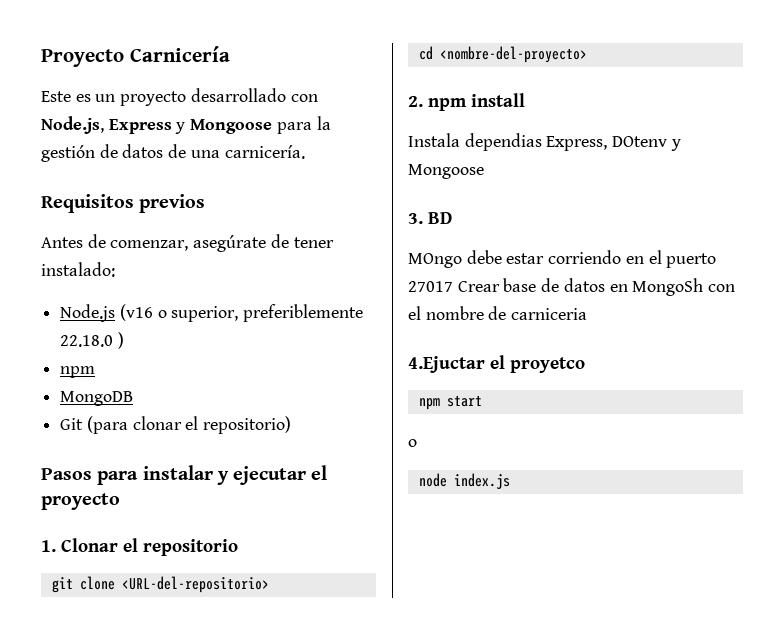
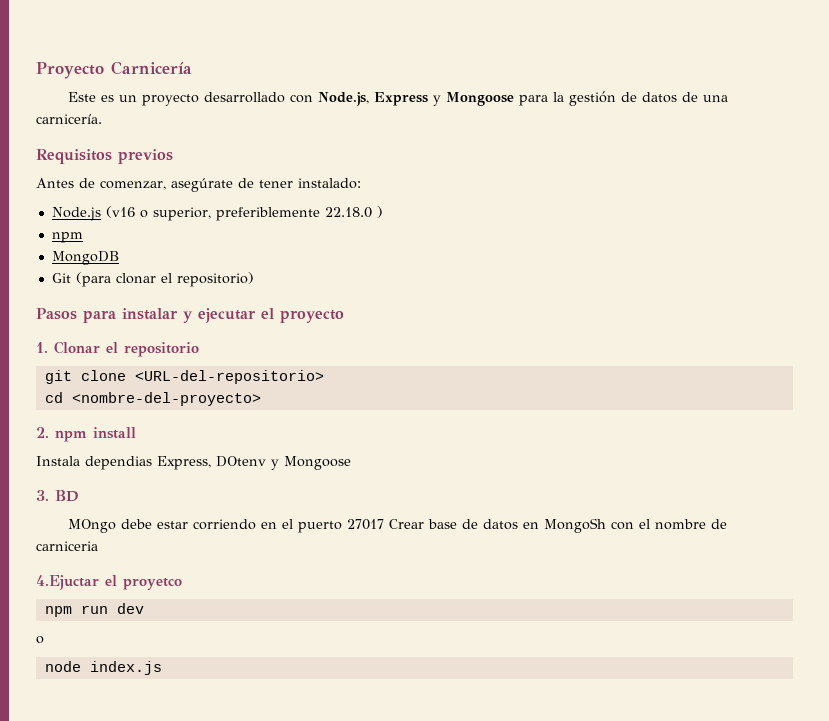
[446,396,482,407] start -> [80,603,144,614] run dev

